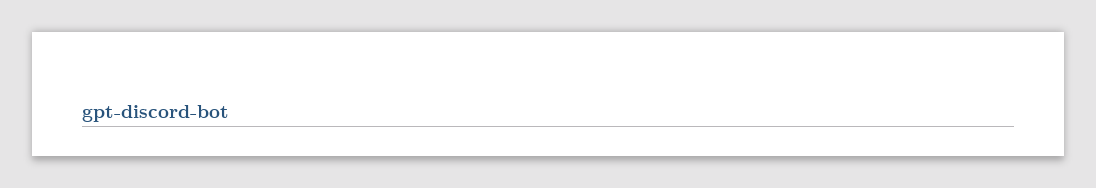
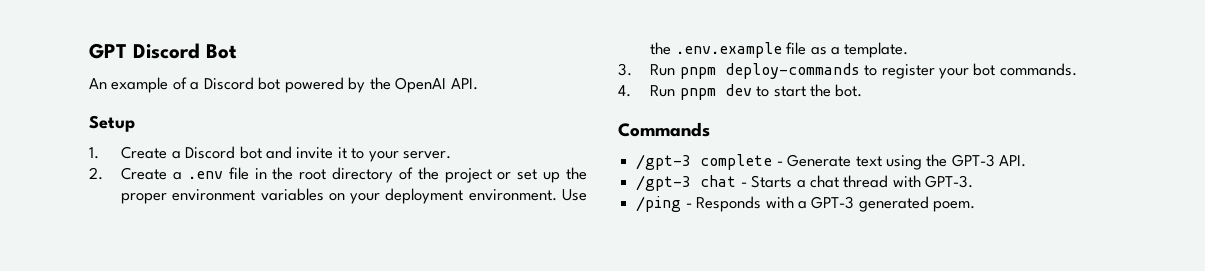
[82,105,229,122] gpt-discord-bot -> [89,43,237,59] [89,77,478,93] [89,115,135,132] [89,146,452,162] [89,167,588,183] [121,188,587,204] [650,42,909,58] [618,63,1077,79] [618,84,863,100] [618,122,710,137] [636,154,1027,170] [636,175,974,191] [636,196,976,212] GPT Discord Bot // An example of a Discord bot powered by the OpenAI API. // Setup // 1. Create a Discord bot and invite it to your server. // 2. Create a .env file in the root directory of the project or set up the proper environment variables on your deployment environment. Use the .env.example file as a template. // 3. Run pnpm deploy-commands to register your bot commands. // 4. Run pnpm dev to start the bot. // Commands // /gpt-3 complete - Generate text using the GPT-3 API. // /gpt-3 chat - Starts a chat thread with GPT-3. // /ping - Responds with a GPT-3 generated poem.

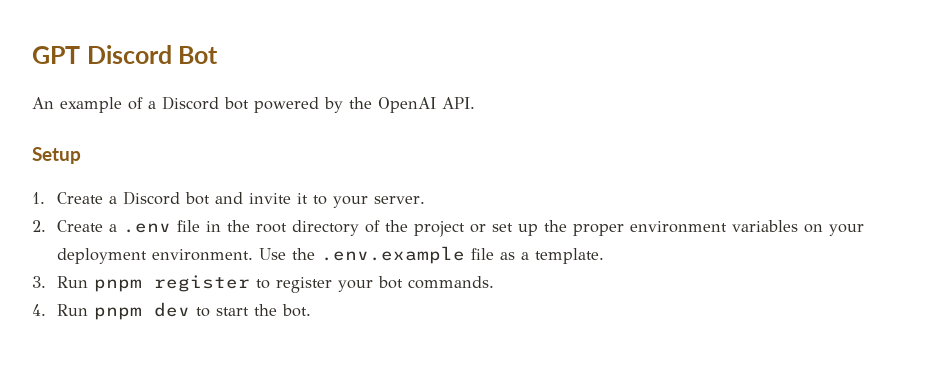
[724,63,860,79] deploy-commands -> [153,275,250,292] register
[618,122,710,137] [636,154,1027,170] [636,175,974,191] [636,196,976,212] // Commands // /gpt-3 complete - Generate text using the GPT-3 API. // /gpt-3 chat - Starts a chat thread with GPT-3. // /ping - Responds with a GPT-3 generated poem. -> (311, 310) none

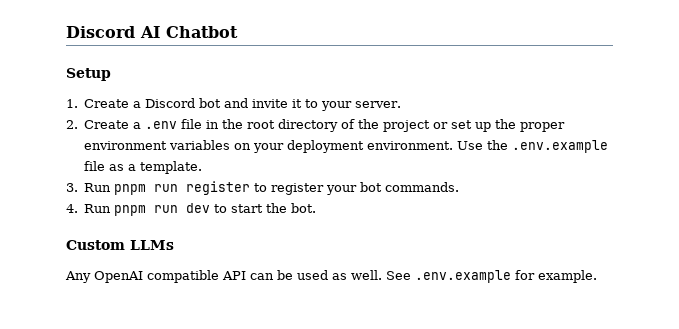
[32,45,219,64] [32,96,475,113] GPT Discord Bot // An example of a Discord bot powered by the OpenAI API. -> [66,26,238,38] Discord AI Chatbot
(142, 285) none -> [154,184,179,192] run
(142, 313) none -> [154,205,179,213] run
(311, 310) none -> [66,240,174,250] [65,270,597,283] // Custom LLMs // Any OpenAI compatible API can be used as well. See .env.example for example.

